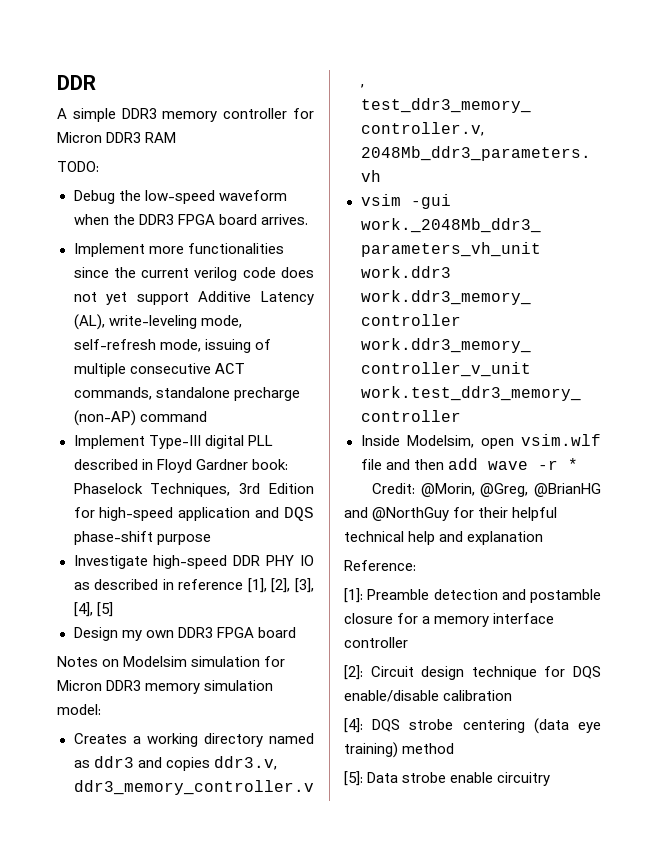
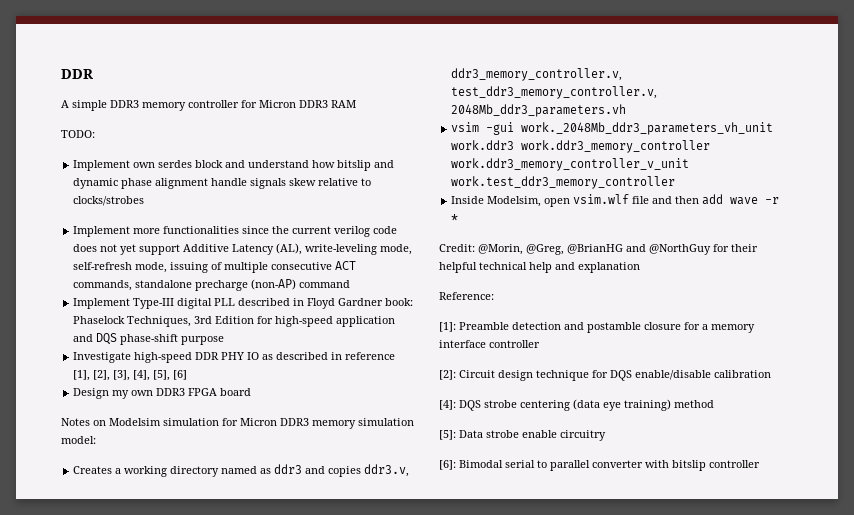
[73,190,287,204] [73,214,308,225] Debug the low-speed waveform when the DDR3 FPGA board arrives. -> [73,160,395,171] [73,178,372,189] [73,196,145,206] Implement own serdes block and understand how bitslip and dynamic phase alignment handle signals skew relative to clocks/strobes
[96,602,113,617] [5] -> [153,370,188,381] [5], [6]
(551, 779) none -> [439,460,760,471] // [6]: Bimodal serial to parallel converter with bitslip controller

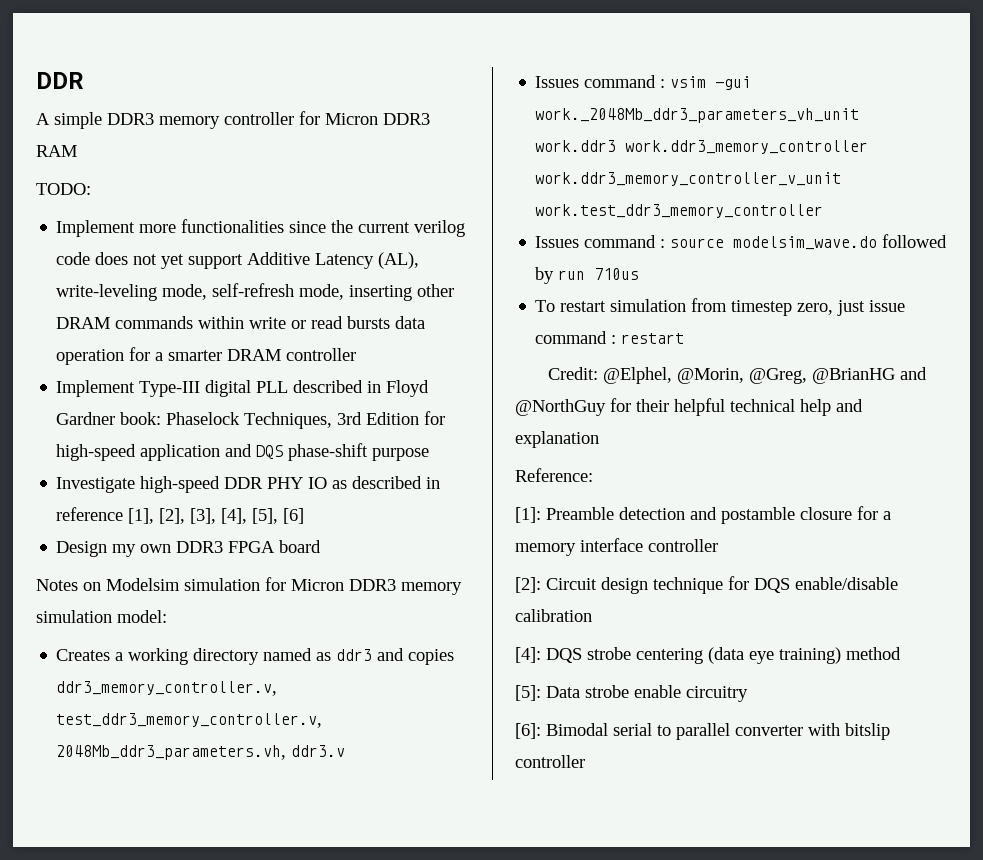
[73,160,395,171] [73,178,372,189] [73,196,145,206] // Implement own serdes block and understand how bitslip and dynamic phase alignment handle signals skew relative to clocks/strobes -> (91, 189) none
[170,261,357,273] [73,279,351,291] issuing of multiple consecutive ACT commands, standalone precharge (non-AP) command -> [349,284,455,301] [56,316,426,329] [56,347,357,365] inserting other DRAM commands within write or read bursts data operation for a smarter DRAM controller
[364,464,410,477] ddr3.v, -> (455, 657) none
[451,104,627,117] 2048Mb_ddr3_parameters.vh // -> [56,745,346,760] [535,75,666,88] 2048Mb_ddr3_parameters.vh, ddr3.v // Issues command :
[451,194,780,207] [451,214,459,222] Inside Modelsim, open vsim.wlf file and then add wave -r * -> [535,234,948,250] [535,267,640,284] [535,298,906,316] [535,331,685,344] Issues command : source modelsim_wave.do followed by run 710us // To restart simulation from timestep zero, just issue command : restart
(475, 248) none -> [602,367,672,384] @Elphel,

